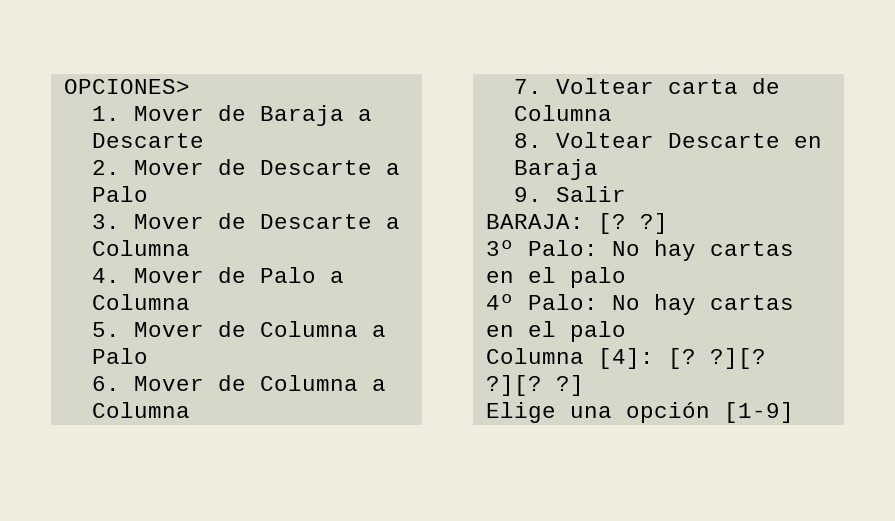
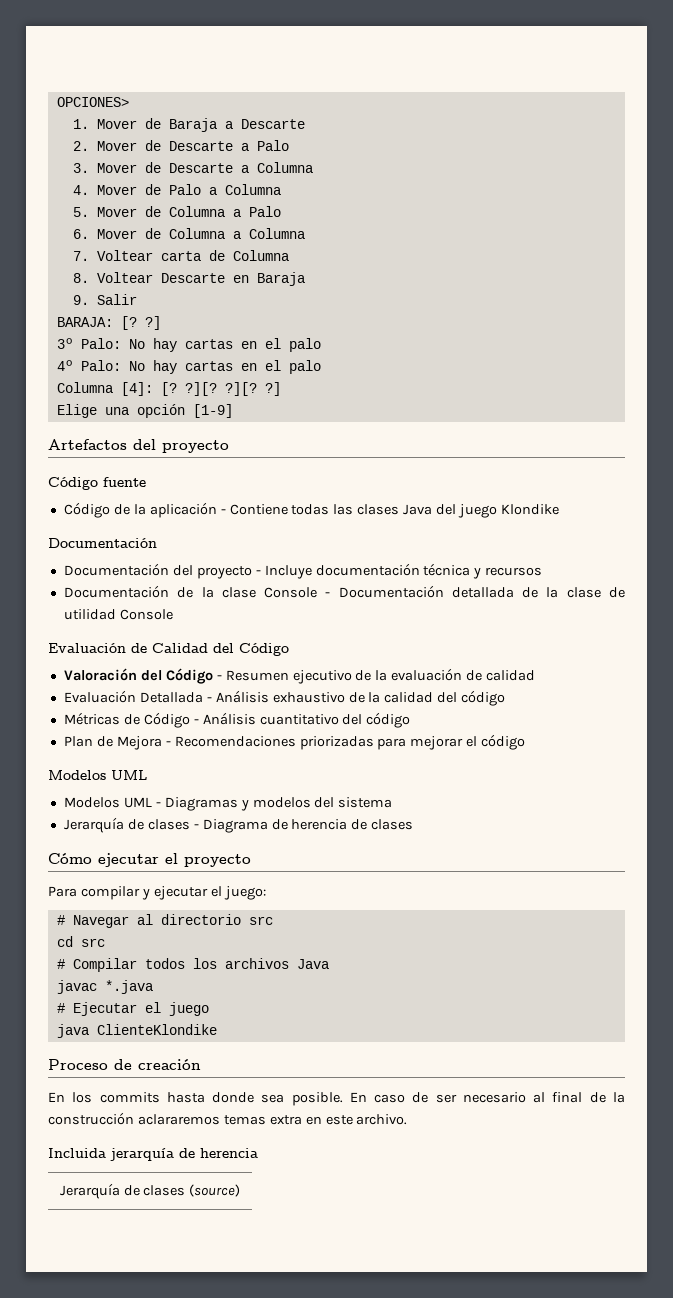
(794, 412) none -> [48,439,229,453] [48,477,146,490] [63,502,559,518] [48,538,157,548] [63,563,543,579] [63,585,625,598] [63,609,173,620] [48,643,289,656] [63,668,536,684] [63,690,506,706] [63,712,411,728] [63,734,526,750] [48,770,147,780] [63,797,393,811] [63,817,414,833] [48,853,251,867] [48,886,266,900] [56,914,273,928] [56,936,105,947] [56,958,329,972] [56,980,153,994] [56,1002,209,1016] [56,1024,217,1038] [48,1059,201,1070] [48,1092,625,1106] [48,1112,408,1125] [48,1148,258,1161] [59,1183,241,1199] // Artefactos del proyecto // Código fuente // Código de la aplicación - Contiene todas las clases Java del juego Klondike // Documentación // Documentación del proyecto - Incluye documentación técnica y recursos // Documentación de la clase Console - Documentación detallada de la clase de utilidad Console // Evaluación de Calidad del Código // Valoración del Código - Resumen ejecutivo de la evaluación de calidad // Evaluación Detallada - Análisis exhaustivo de la calidad del código // Métricas de Código - Análisis cuantitativo del código // Plan de Mejora - Recomendaciones priorizadas para mejorar el código // Modelos UML // Modelos UML - Diagramas y modelos del sistema // Jerarquía de clases - Diagrama de herencia de clases // Cómo ejecutar el proyecto // Para compilar y ejecutar el juego: // # Navegar al directorio src // cd src // # Compilar todos los archivos Java // javac *.java // # Ejecutar el juego // java ClienteKlondike // Proceso de creación // En los commits hasta donde sea posible. En caso de ser necesario al final de la construcción aclararemos temas extra en este archivo. // Incluida jerarquía de herencia // Jerarquía de clases (source)

